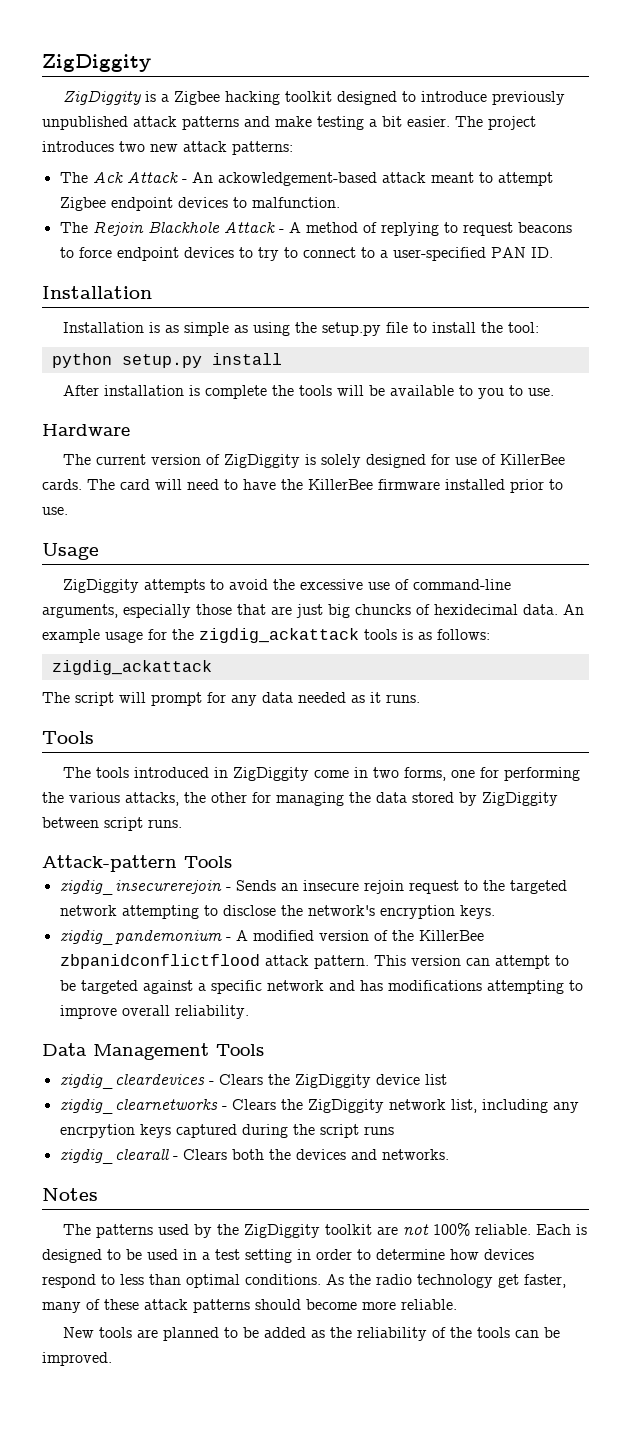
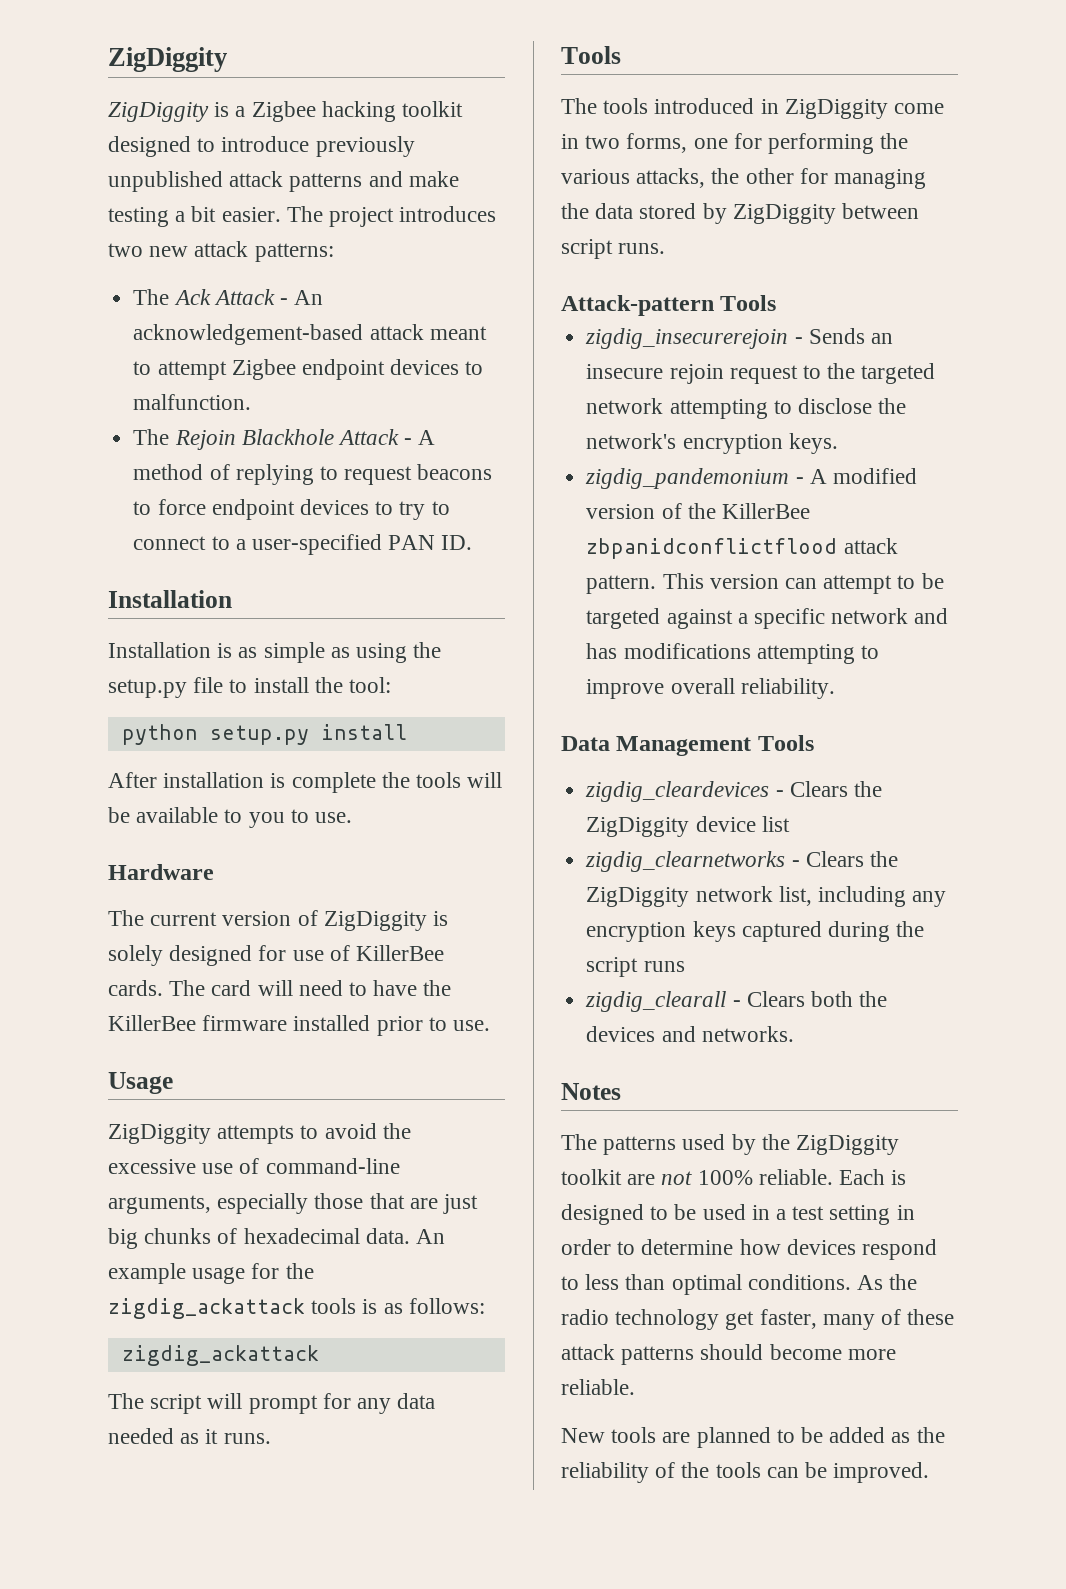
[217,172,377,186] ackowledgement-based -> [133,324,364,345] acknowledgement-based
[355,604,518,615] chuncks of hexidecimal -> [144,1228,360,1244] chunks of hexadecimal
[59,1124,135,1138] encrpytion -> [586,922,687,942] encryption

